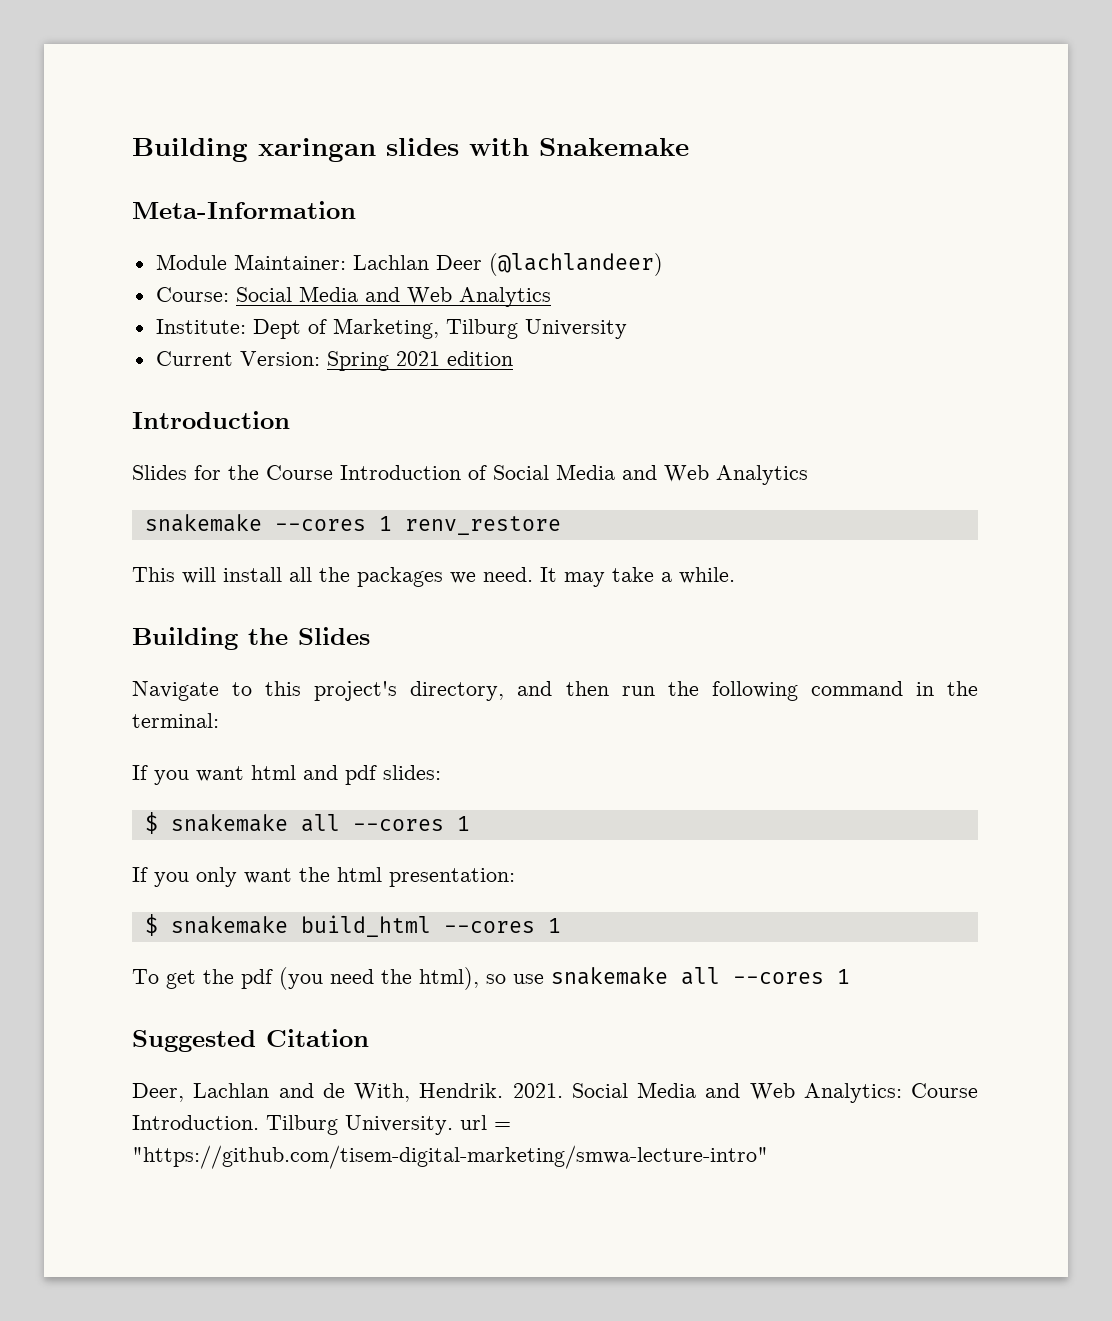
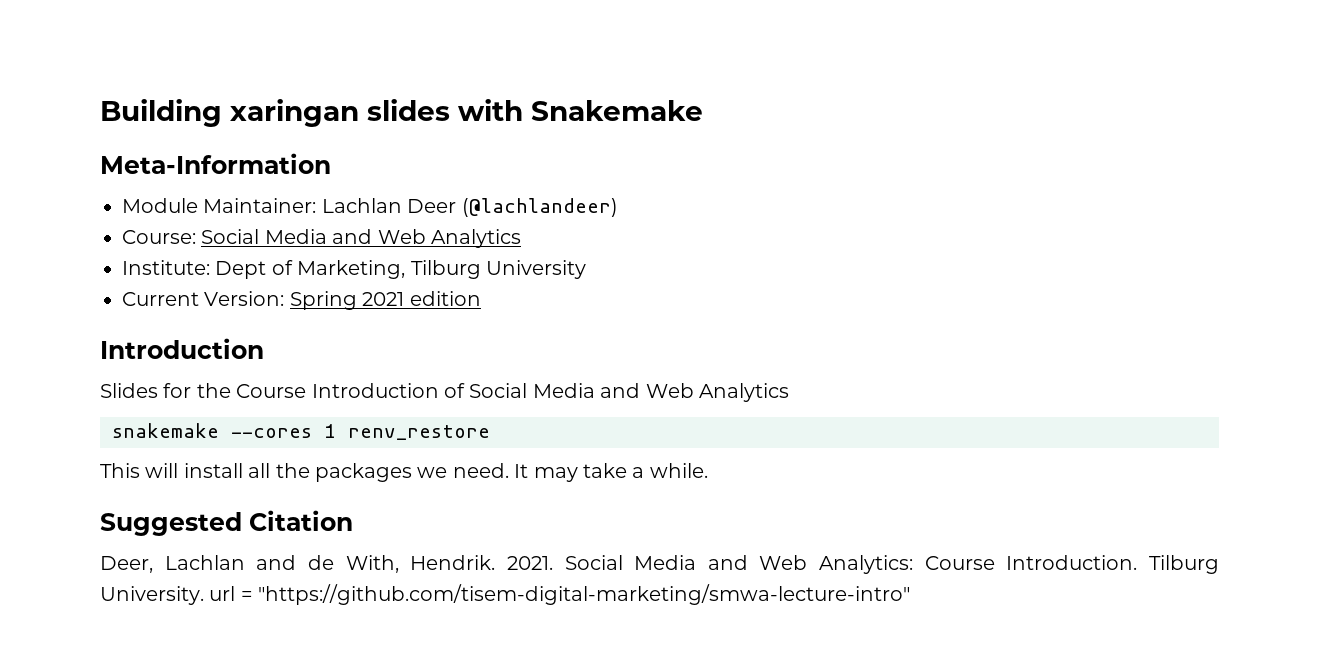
[132,627,370,650] [132,681,979,701] [132,713,219,728] [132,765,441,785] [144,812,470,834] [132,867,515,887] [144,914,561,937] [132,967,850,990] // Building the Slides // Navigate to this project's directory, and then run the following command in the terminal: // If you want html and pdf slides: // $ snakemake all --cores 1 // If you only want the html presentation: // $ snakemake build_html --cores 1 // To get the pdf (you need the html), so use snakemake all --cores 1 -> (708, 470) none

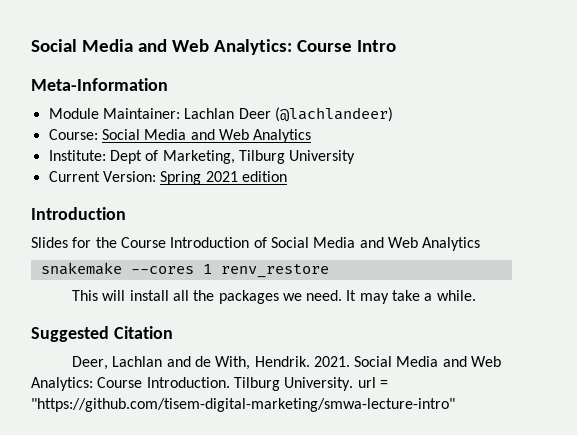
[100,99,703,127] Building xaringan slides with Snakemake -> [31,39,396,55] Social Media and Web Analytics: Course Intro

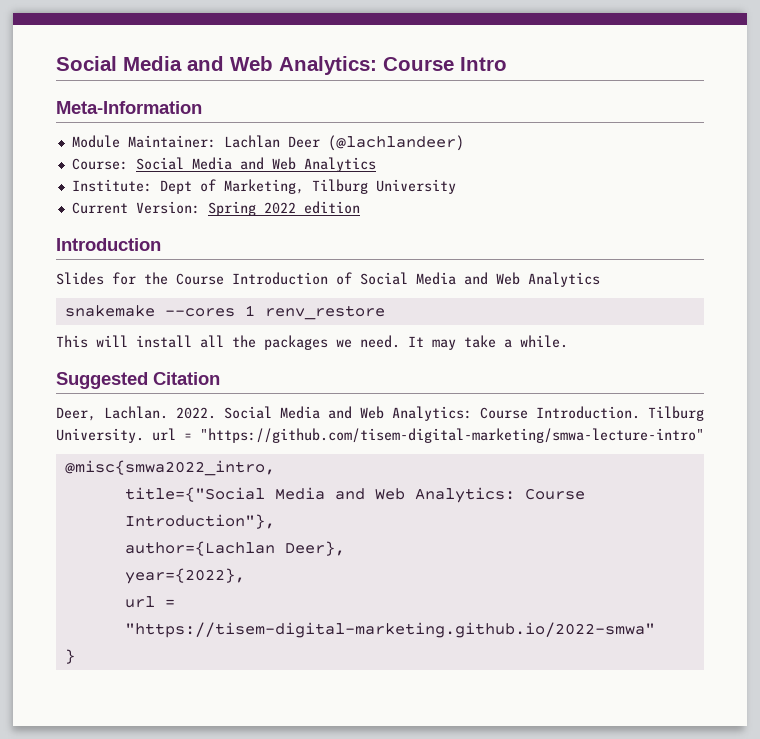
[205,171,238,182] 2021 -> [263,202,296,214] 2022
[112,356,350,370] Lachlan and de With, Hendrik. 2021. -> [104,406,216,419] Lachlan. 2022.
(455, 405) none -> [64,460,275,476] [124,487,585,503] [124,514,275,529] [124,541,345,556] [124,568,245,584] [124,596,175,608] [124,622,655,638] [64,649,75,664] // @misc{smwa2022_intro, // title={"Social Media and Web Analytics: Course Introduction"}, // author={Lachlan Deer}, // year={2022}, // url = "https://tisem-digital-marketing.github.io/2022-smwa" // }

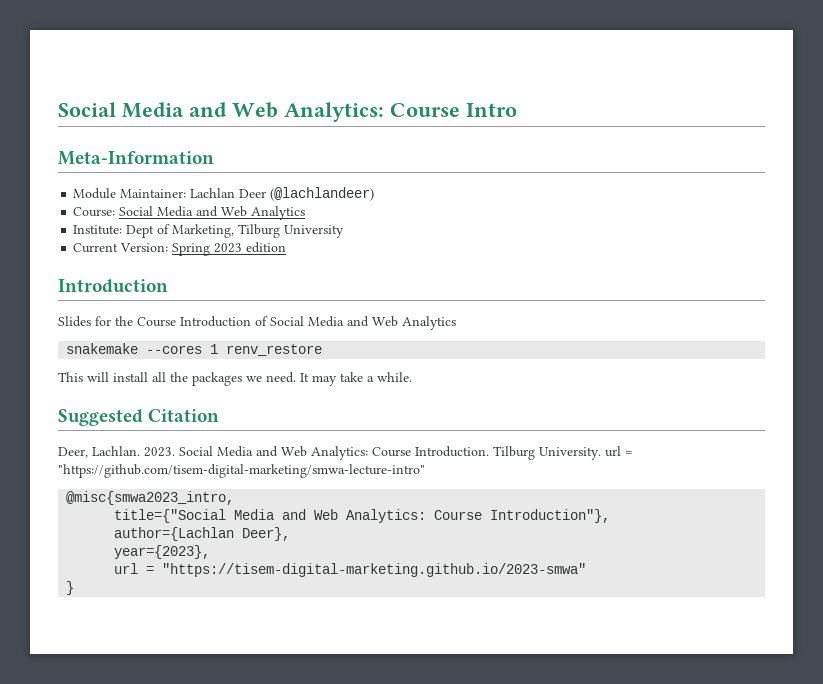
[263,202,296,214] 2022 -> [214,243,243,253] 2023
[176,407,216,419] 2022. -> [144,447,175,457] 2023.
[64,460,275,476] @misc{smwa2022_intro, -> [66,491,235,505] @misc{smwa2023_intro,
[124,568,245,584] [124,596,175,608] [124,622,655,638] year={2022}, // url = "https://tisem-digital-marketing.github.io/2022-smwa" -> [114,545,211,559] [114,563,587,577] year={2023}, // url = "https://tisem-digital-marketing.github.io/2023-smwa"

